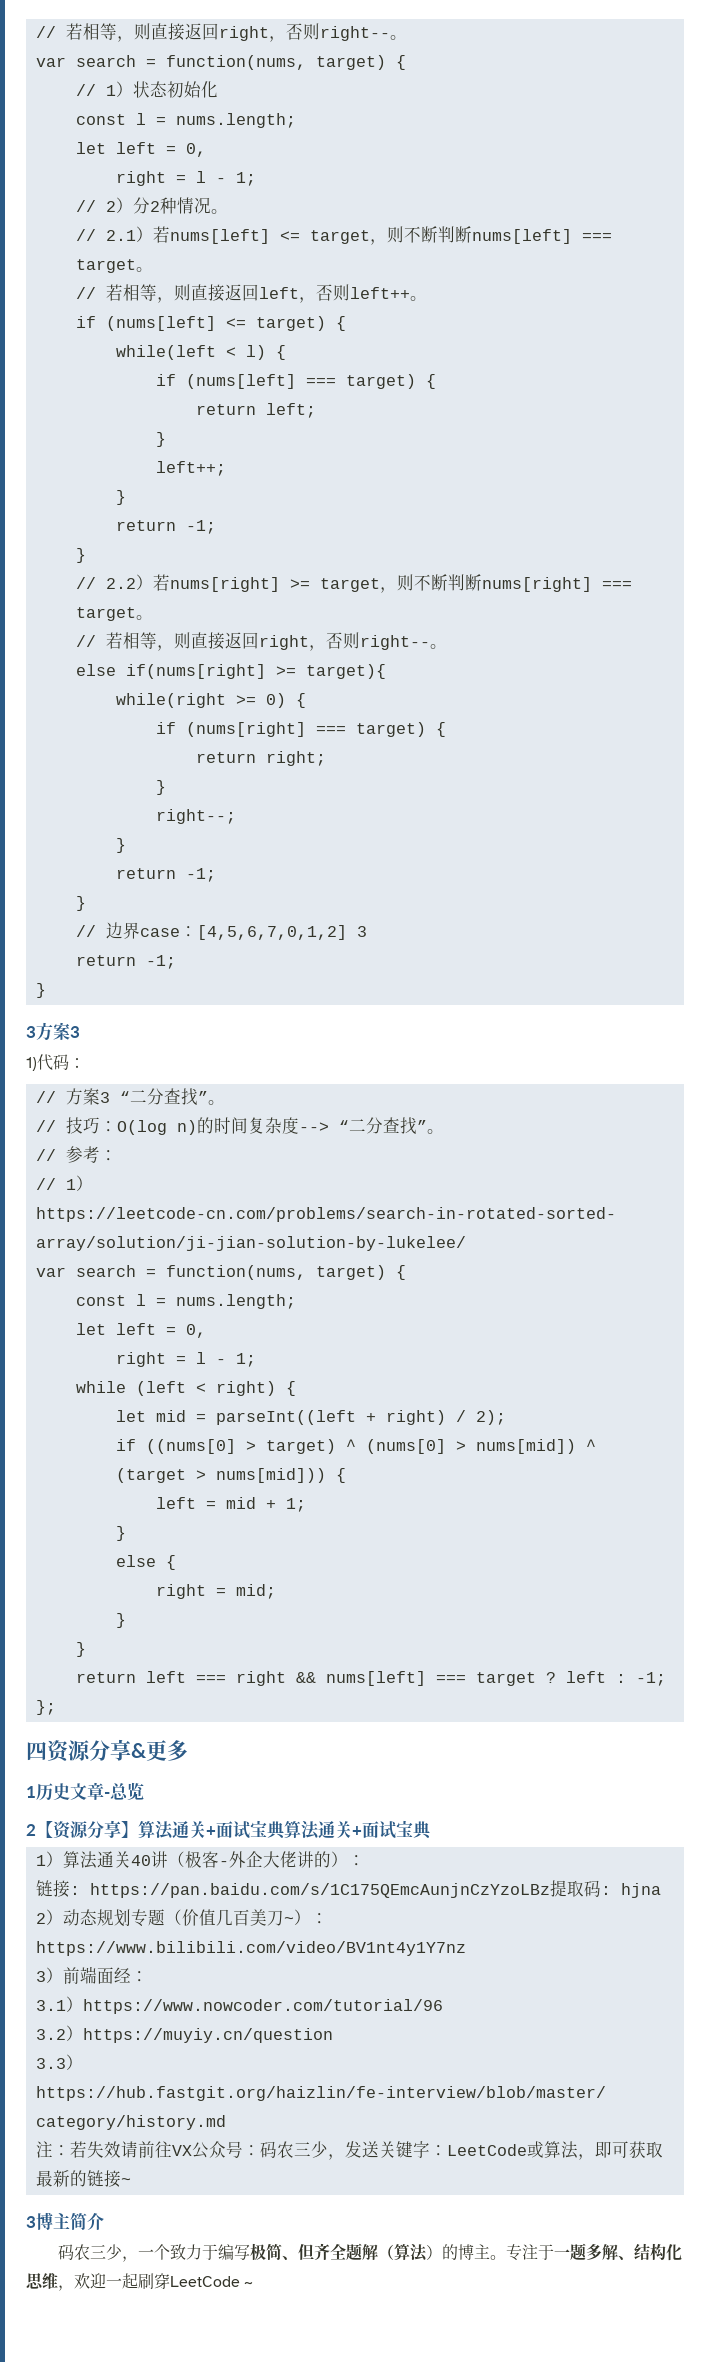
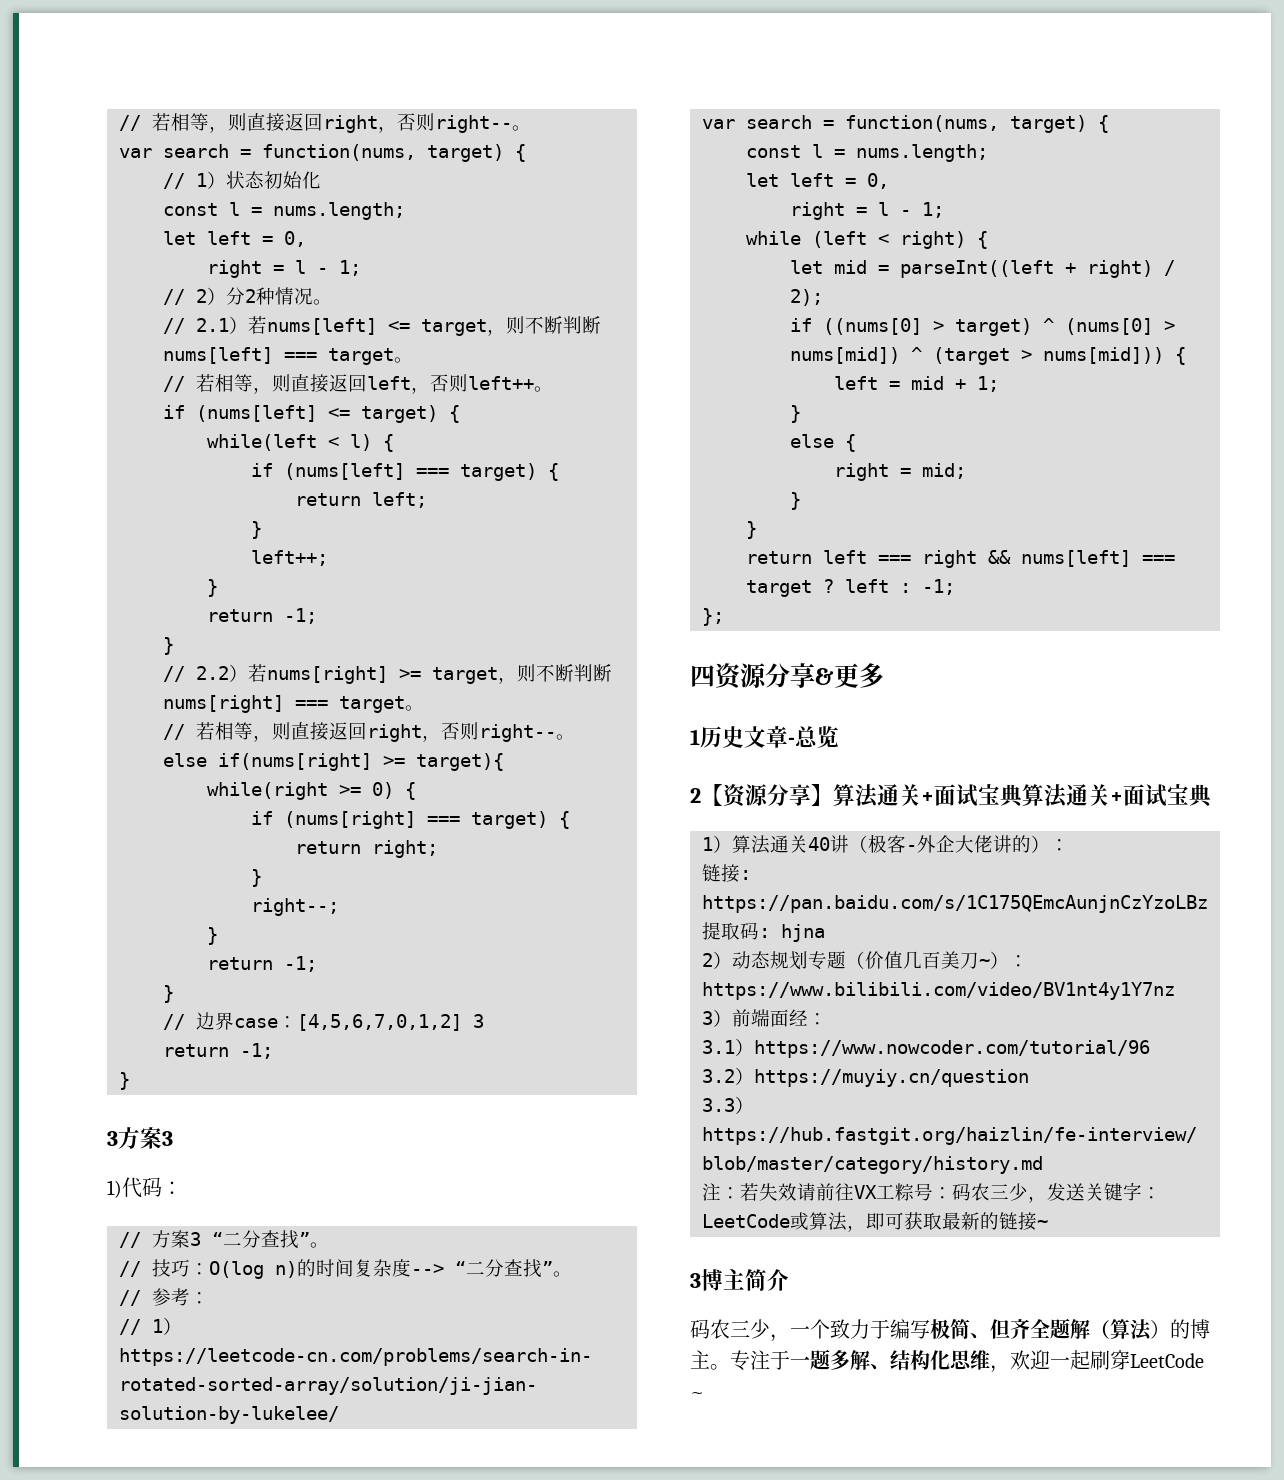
[191,2141,226,2159] 公众 -> [876,1183,914,1201] 工粽

